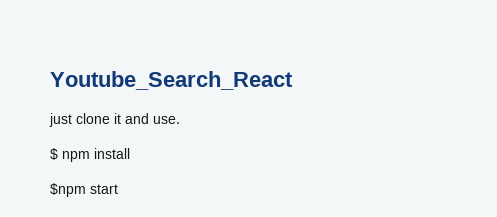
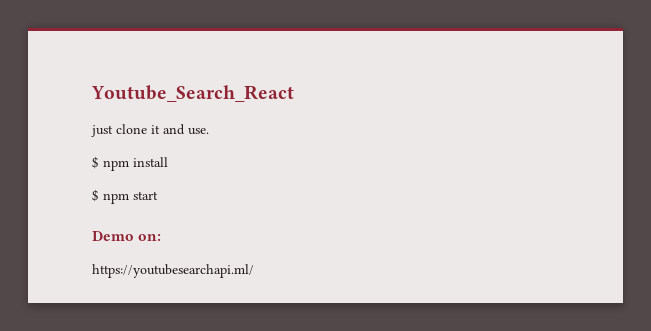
[50,183,86,197] $npm -> [92,189,129,204] $ npm
(118, 189) none -> [92,231,162,241] [92,264,254,278] // Demo on: // https://youtubesearchapi.ml/

